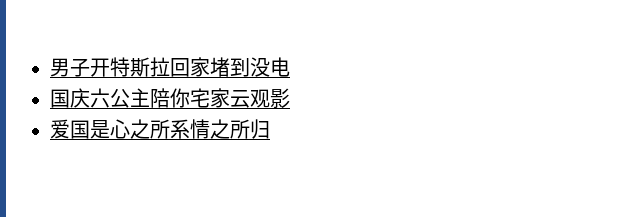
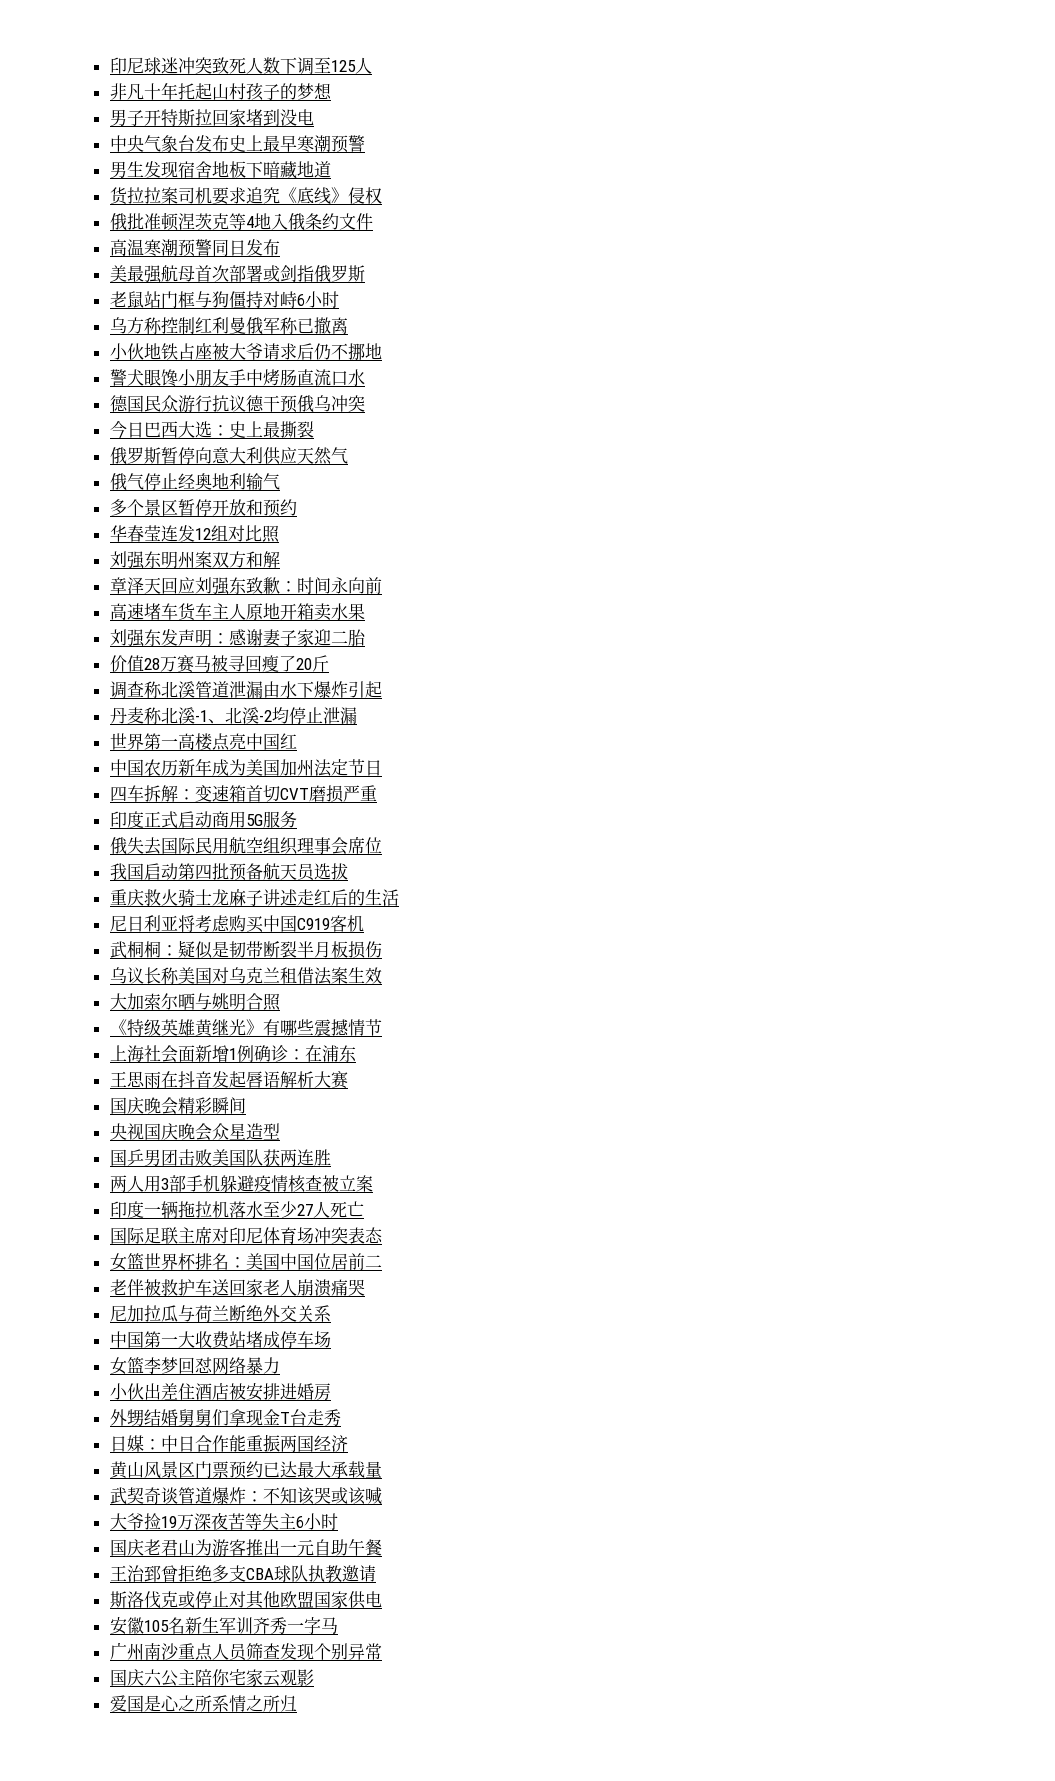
(50, 67) none -> [109,57,372,75] [109,82,332,101] 印尼球迷冲突致死人数下调至125人 // 非凡十年托起山村孩子的梦想 //
(290, 67) none -> [109,135,365,153] [109,161,331,179] [109,187,382,205] [109,212,373,231] [109,239,280,257] [109,265,365,283] [109,291,339,308] [109,317,348,335] [109,343,382,360] [109,369,365,387] [109,395,365,413] [109,420,314,439] [109,447,348,465] [109,473,280,491] [109,499,297,517] [109,525,280,543] [109,551,280,569] [109,577,382,595] [109,603,365,621] [109,629,366,647] [109,655,329,673] [109,681,382,699] [109,707,357,724] [109,733,297,751] [109,758,382,777] [109,785,377,803] [109,811,297,829] [109,836,382,855] [109,863,348,881] [109,889,399,906] [109,915,364,933] [109,940,382,959] [109,967,382,985] [109,993,281,1011] [109,1019,382,1037] [109,1045,356,1063] [109,1071,348,1089] [109,1097,246,1115] [109,1123,280,1141] [109,1149,331,1166] [109,1175,373,1193] [109,1201,364,1219] [109,1226,383,1244] [109,1253,382,1271] [109,1279,365,1297] [109,1305,331,1323] [109,1331,331,1349] [109,1357,280,1375] [109,1383,331,1401] [109,1409,341,1427] [109,1434,348,1452] [109,1461,382,1479] [109,1487,382,1505] [109,1513,338,1530] [109,1539,382,1557] [109,1565,376,1583] [109,1590,382,1609] [109,1617,338,1635] [109,1642,382,1661] // 中央气象台发布史上最早寒潮预警 // 男生发现宿舍地板下暗藏地道 // 货拉拉案司机要求追究《底线》侵权 // 俄批准顿涅茨克等4地入俄条约文件 // 高温寒潮预警同日发布 // 美最强航母首次部署或剑指俄罗斯 // 老鼠站门框与狗僵持对峙6小时 // 乌方称控制红利曼俄军称已撤离 // 小伙地铁占座被大爷请求后仍不挪地 // 警犬眼馋小朋友手中烤肠直流口水 // 德国民众游行抗议德干预俄乌冲突 // 今日巴西大选：史上最撕裂 // 俄罗斯暂停向意大利供应天然气 // 俄气停止经奥地利输气 // 多个景区暂停开放和预约 // 华春莹连发12组对比照 // 刘强东明州案双方和解 // 章泽天回应刘强东致歉：时间永向前 // 高速堵车货车主人原地开箱卖水果 // 刘强东发声明：感谢妻子家迎二胎 // 价值28万赛马被寻回瘦了20斤 // 调查称北溪管道泄漏由水下爆炸引起 // 丹麦称北溪-1、北溪-2均停止泄漏 // 世界第一高楼点亮中国红 // 中国农历新年成为美国加州法定节日 // 四车拆解：变速箱首切CVT磨损严重 // 印度正式启动商用5G服务 // 俄失去国际民用航空组织理事会席位 // 我国启动第四批预备航天员选拔 // 重庆救火骑士龙麻子讲述走红后的生活 // 尼日利亚将考虑购买中国C919客机 // 武桐桐：疑似是韧带断裂半月板损伤 // 乌议长称美国对乌克兰租借法案生效 // 大加索尔晒与姚明合照 // 《特级英雄黄继光》有哪些震撼情节 // 上海社会面新增1例确诊：在浦东 // 王思雨在抖音发起唇语解析大赛 // 国庆晚会精彩瞬间 // 央视国庆晚会众星造型 // 国乒男团击败美国队获两连胜 // 两人用3部手机躲避疫情核查被立案 // 印度一辆拖拉机落水至少27人死亡 // 国际足联主席对印尼体育场冲突表态 // 女篮世界杯排名：美国中国位居前二 // 老伴被救护车送回家老人崩溃痛哭 // 尼加拉瓜与荷兰断绝外交关系 // 中国第一大收费站堵成停车场 // 女篮李梦回怼网络暴力 // 小伙出差住酒店被安排进婚房 // 外甥结婚舅舅们拿现金T台走秀 // 日媒：中日合作能重振两国经济 // 黄山风景区门票预约已达最大承载量 // 武契奇谈管道爆炸：不知该哭或该喊 // 大爷捡19万深夜苦等失主6小时 // 国庆老君山为游客推出一元自助午餐 // 王治郅曾拒绝多支CBA球队执教邀请 // 斯洛伐克或停止对其他欧盟国家供电 // 安徽105名新生军训齐秀一字马 // 广州南沙重点人员筛查发现个别异常

